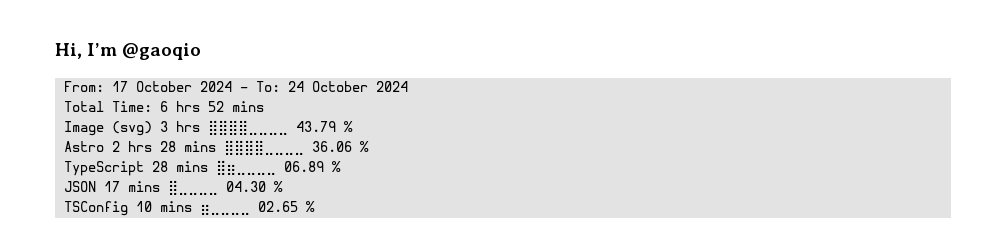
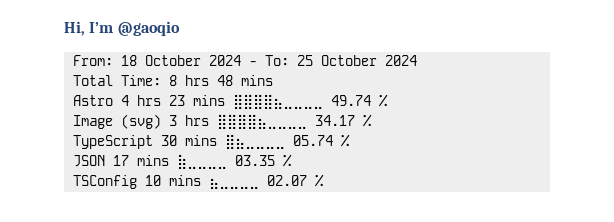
[112,81,128,92] 17 -> [120,55,137,66] 18
[288,81,304,92] 24 -> [296,55,313,66] 25
[160,101,264,112] [64,120,353,136] [64,140,369,155] [64,160,324,176] 6 hrs 52 mins // Image (svg) 3 hrs ⣿⣿⣿⣿⣀⣀⣀⣀ 43.79 % // Astro 2 hrs 28 mins ⣿⣿⣿⣿⣀⣀⣀⣀ 36.06 % // TypeScript 28 mins ⣿⣶⣀⣀⣀⣀ 06.89 -> [168,75,273,86] [72,94,388,109] [72,114,372,129] [72,134,333,149] 8 hrs 48 mins // Astro 4 hrs 23 mins ⣿⣿⣿⣿⣦⣀⣀⣀⣀ 49.74 % // Image (svg) 3 hrs ⣿⣿⣿⣿⣦⣀⣀⣀⣀ 34.17 % // TypeScript 30 mins ⣿⣦⣀⣀⣀⣀ 05.74
[168,180,266,195] ⣿⣀⣀⣀⣀ 04.30 -> [176,154,275,169] ⣷⣀⣀⣀⣀ 03.35
[200,201,298,215] ⣶⣀⣀⣀⣀ 02.65 -> [208,175,307,189] ⣦⣀⣀⣀⣀ 02.07

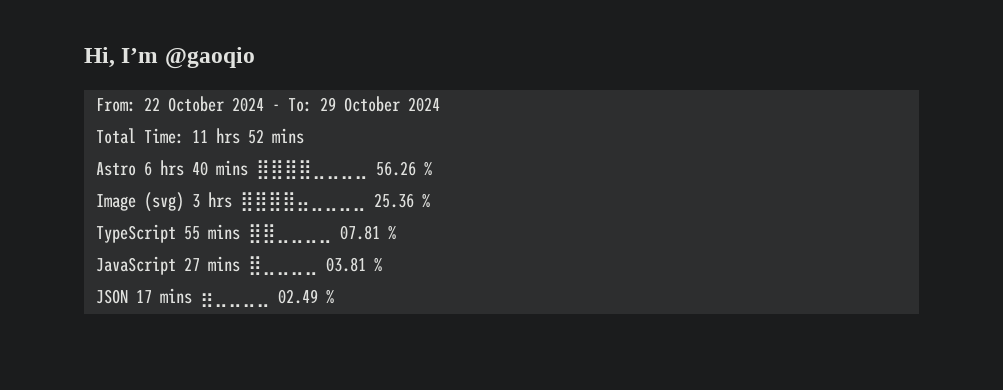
[120,55,137,66] 18 -> [144,97,160,111] 22
[296,55,313,66] 25 -> [320,97,336,111] 29
[168,75,233,86] 8 hrs 48 -> [192,128,264,144] 11 hrs 52
[120,94,371,109] 4 hrs 23 mins ⣿⣿⣿⣿⣦⣀⣀⣀⣀ 49.74 -> [144,160,416,179] 6 hrs 40 mins ⣿⣿⣿⣿⣀⣀⣀⣀ 56.26
[216,114,355,129] ⣿⣿⣿⣿⣦⣀⣀⣀⣀ 34.17 -> [240,192,414,211] ⣿⣿⣿⣿⣤⣀⣀⣀⣀ 25.36
[160,134,333,149] 30 mins ⣿⣦⣀⣀⣀⣀ 05.74 -> [184,224,396,243] [96,256,366,275] 55 mins ⣿⣿⣀⣀⣀⣀ 07.81 % // JavaScript 27 mins ⣿⣀⣀⣀⣀ 03.81
[176,154,292,169] [72,174,324,189] ⣷⣀⣀⣀⣀ 03.35 % // TSConfig 10 mins ⣦⣀⣀⣀⣀ 02.07 % -> [200,289,334,307] ⣶⣀⣀⣀⣀ 02.49 %

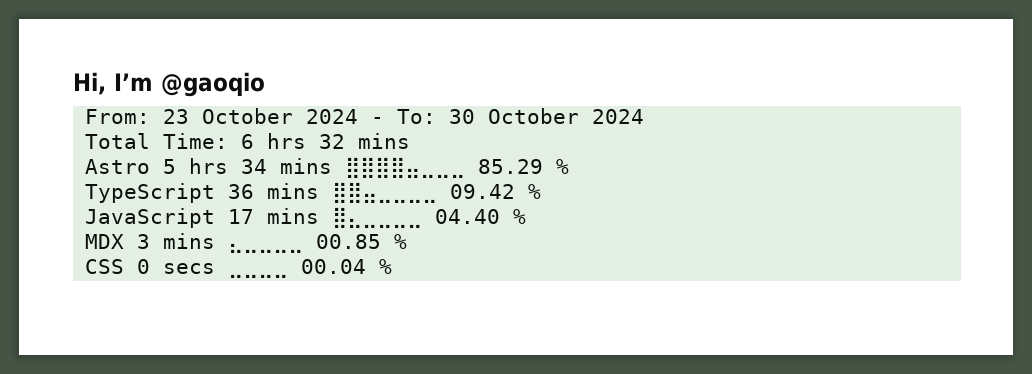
[144,97,160,111] 22 -> [163,109,190,124] 23
[320,97,336,111] 29 -> [449,109,476,124] 30
[192,128,264,144] 11 hrs 52 -> [241,133,346,149] 6 hrs 32
[144,160,432,179] [96,192,430,212] [96,224,396,243] [96,256,382,275] [96,288,318,307] 6 hrs 40 mins ⣿⣿⣿⣿⣀⣀⣀⣀ 56.26 % // Image (svg) 3 hrs ⣿⣿⣿⣿⣤⣀⣀⣀⣀ 25.36 % // TypeScript 55 mins ⣿⣿⣀⣀⣀⣀ 07.81 % // JavaScript 27 mins ⣿⣀⣀⣀⣀ 03.81 % // JSON 17 mins ⣶⣀⣀⣀⣀ 02.49 -> [163,157,570,178] [85,182,542,203] [85,207,527,228] [85,233,408,253] [85,259,216,274] [228,274,289,278] [301,259,367,274] 5 hrs 34 mins ⣿⣿⣿⣿⣤⣀⣀⣀ 85.29 % // TypeScript 36 mins ⣿⣿⣤⣀⣀⣀⣀ 09.42 % // JavaScript 17 mins ⣿⣄⣀⣀⣀⣀ 04.40 % // MDX 3 mins ⣄⣀⣀⣀⣀ 00.85 % // CSS 0 secs ⣀⣀⣀⣀ 00.04

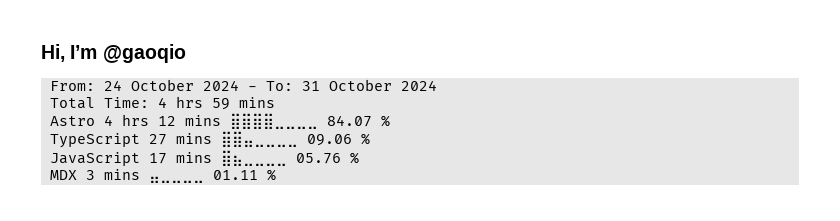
[163,109,190,124] 23 -> [103,80,122,91] 24
[449,109,476,124] 30 -> [301,81,320,91] 31
[241,133,346,149] 6 hrs 32 -> [157,96,230,110] 4 hrs 59
[163,157,544,178] 5 hrs 34 mins ⣿⣿⣿⣿⣤⣀⣀⣀ 85.29 -> [103,113,372,129] 4 hrs 12 mins ⣿⣿⣿⣿⣀⣀⣀⣀ 84.07
[228,184,255,199] 36 -> [148,134,167,145] 27
[450,184,516,199] 09.42 -> [306,134,352,146] 09.06
[332,207,501,228] ⣿⣄⣀⣀⣀⣀ 04.40 -> [220,150,341,166] ⣿⣦⣀⣀⣀⣀ 05.76
[228,234,408,253] [85,259,216,274] [228,274,289,278] [301,259,393,274] ⣄⣀⣀⣀⣀ 00.85 % // CSS 0 secs ⣀⣀⣀⣀ 00.04 % -> [148,169,276,183] ⣤⣀⣀⣀⣀ 01.11 %

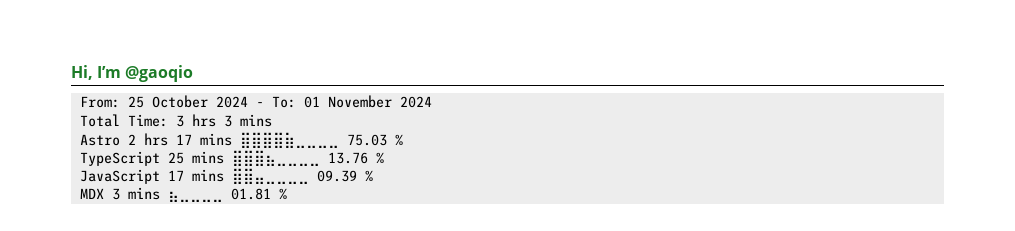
[103,80,122,91] 24 -> [128,96,145,108] 25
[301,79,392,91] 31 October -> [304,95,393,108] 01 November
[157,96,230,110] 4 hrs 59 -> [176,114,233,127] 3 hrs 3
[103,113,390,129] [49,131,352,148] 4 hrs 12 mins ⣿⣿⣿⣿⣀⣀⣀⣀ 84.07 % // TypeScript 27 mins ⣿⣿⣤⣀⣀⣀⣀ 09.06 -> [128,132,404,148] [80,150,369,166] 2 hrs 17 mins ⣿⣿⣿⣿⣷⣀⣀⣀⣀ 75.03 % // TypeScript 25 mins ⣿⣿⣿⣦⣀⣀⣀⣀ 13.76
[220,150,341,166] ⣿⣦⣀⣀⣀⣀ 05.76 -> [232,168,358,184] ⣿⣿⣤⣀⣀⣀⣀ 09.39
[148,170,258,183] ⣤⣀⣀⣀⣀ 01.11 -> [168,188,272,202] ⣦⣀⣀⣀⣀ 01.81

